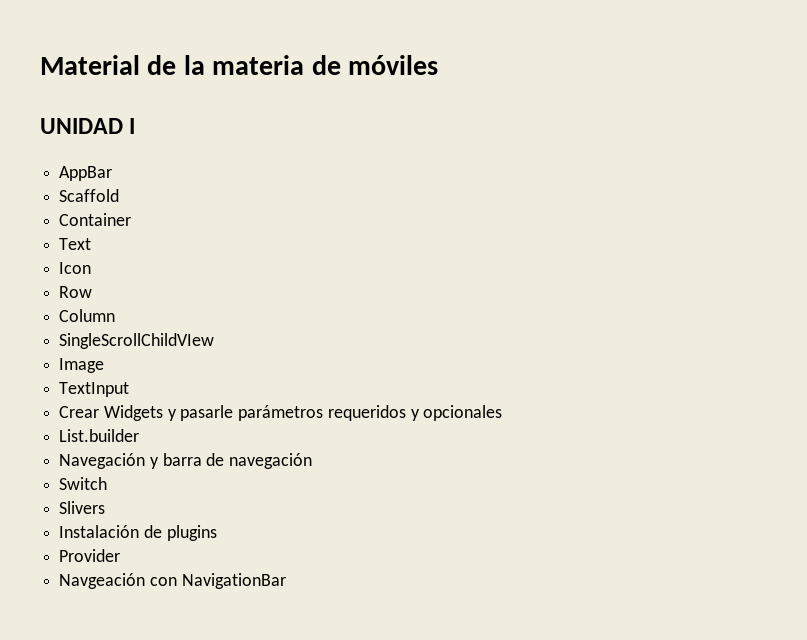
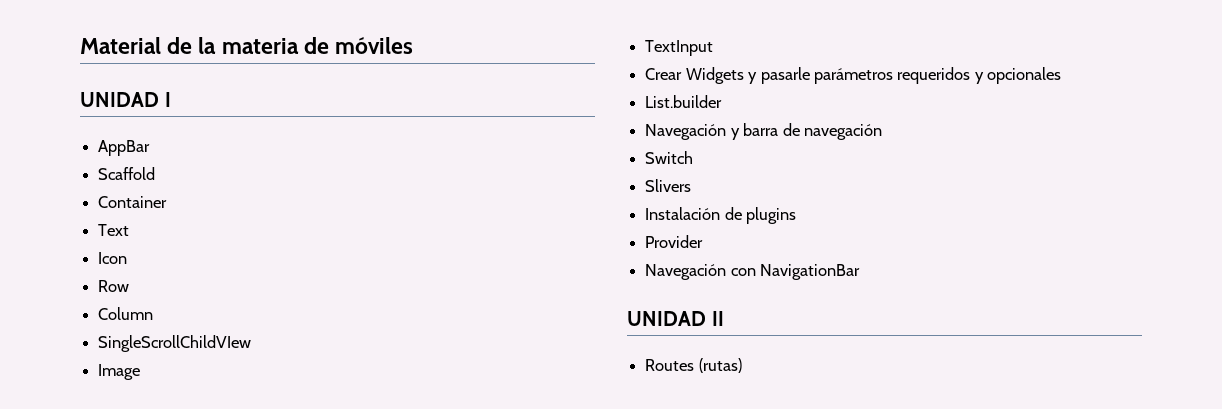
[59,573,146,589] Navgeación -> [645,264,727,280] Navegación
(286, 581) none -> [627,311,724,326] [645,358,742,373] // UNIDAD II // Routes (rutas)

